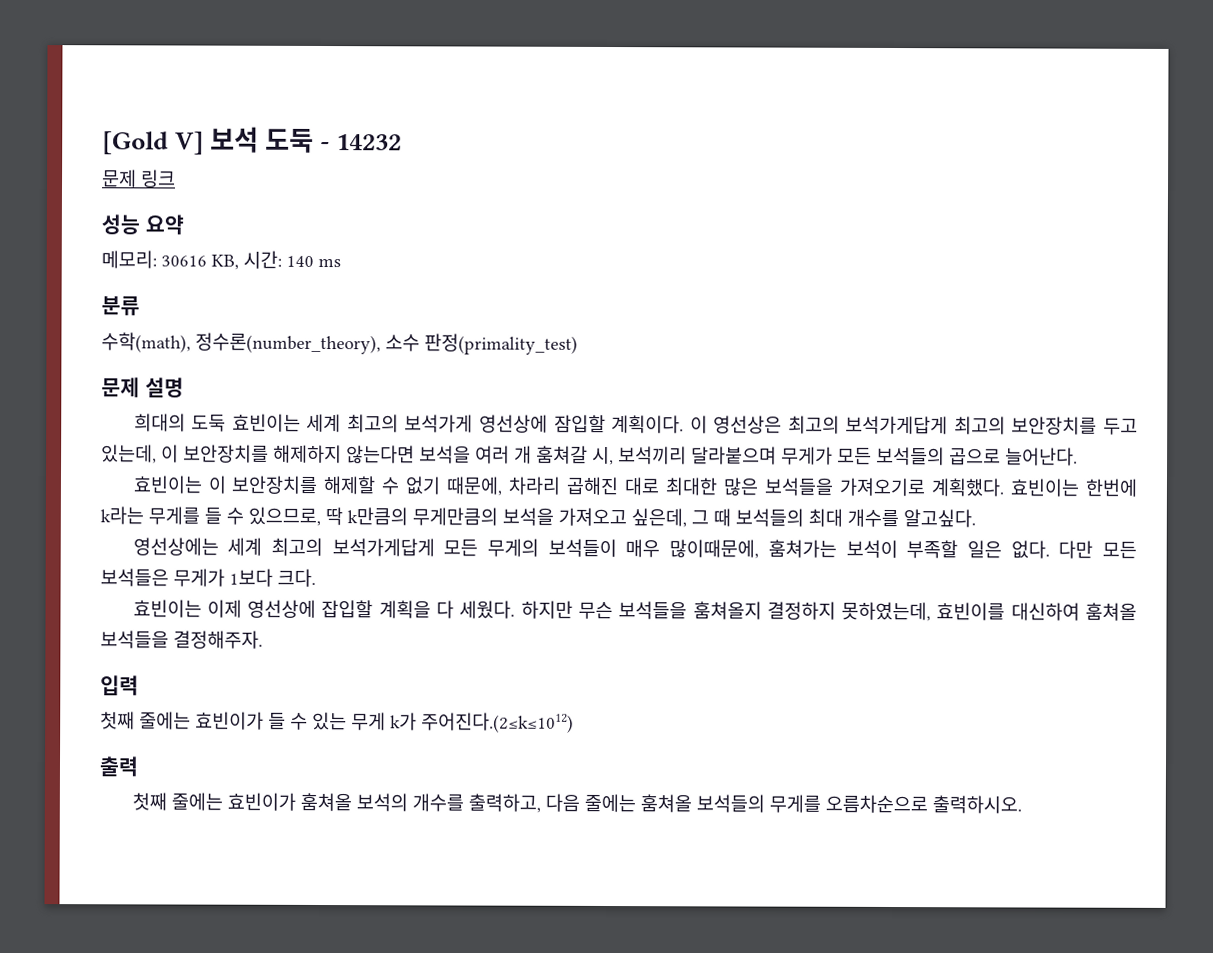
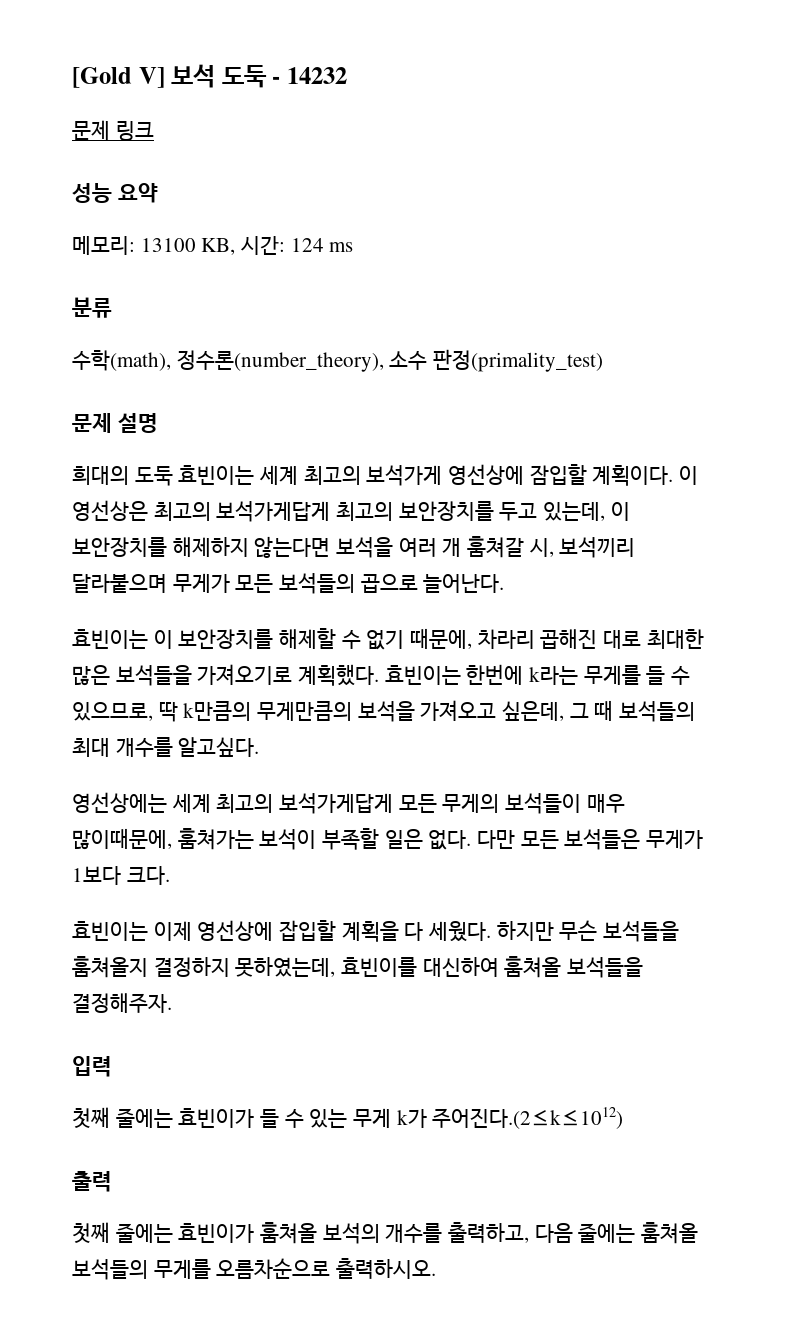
[161,255,207,267] 30616 -> [140,238,196,252] 13100
[286,255,314,267] 140 -> [290,238,324,252] 124

